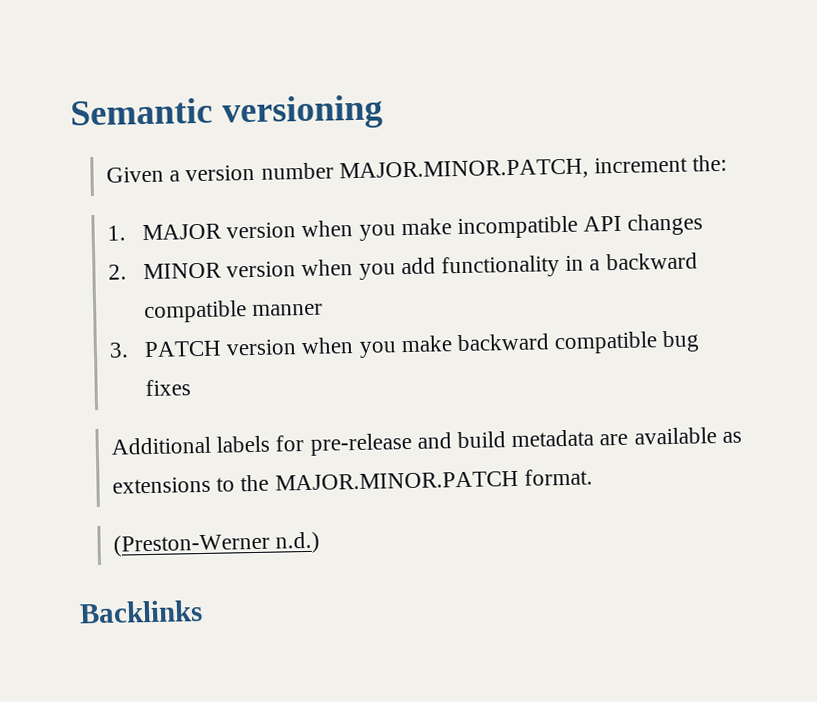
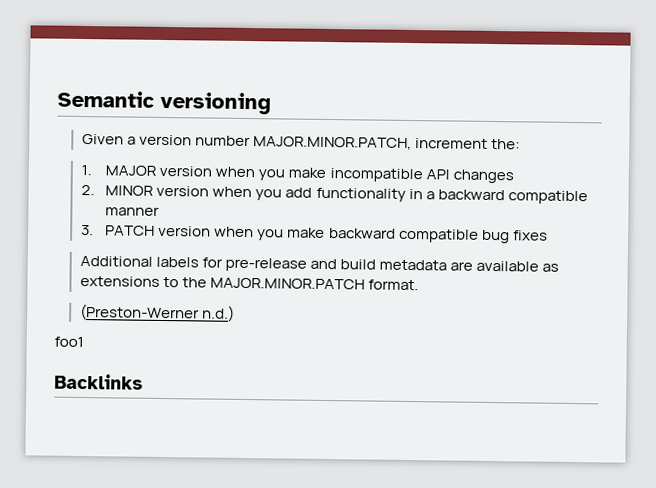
(321, 542) none -> [54,336,84,348] // foo1

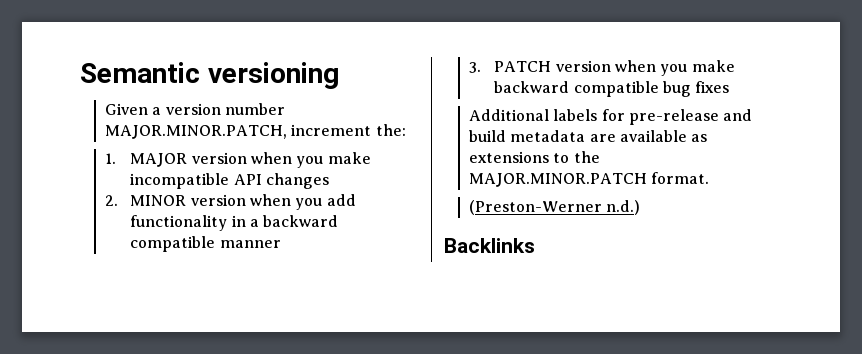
[54,336,84,348] // foo1 -> (641, 207) none

